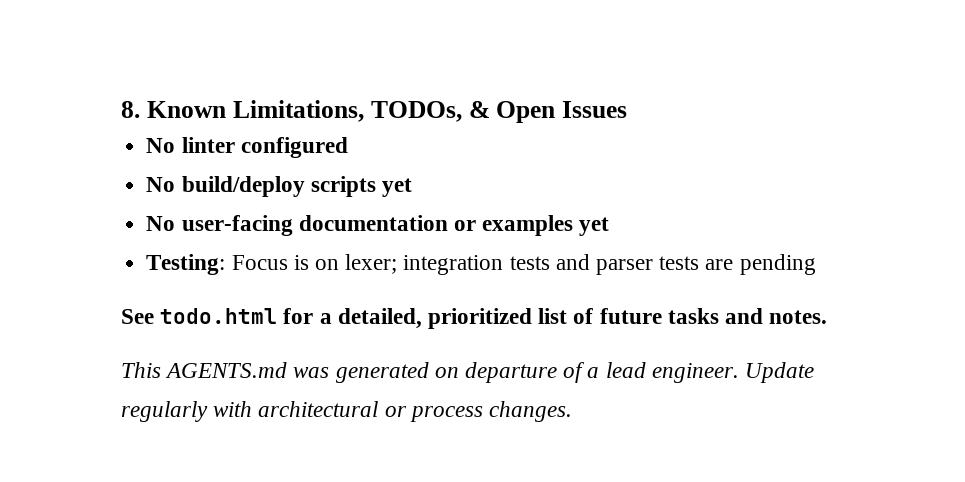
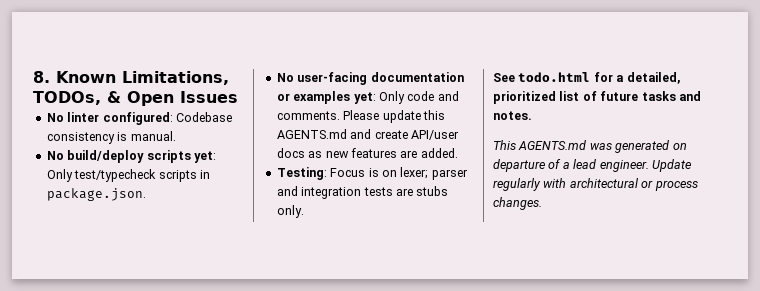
[240,137,348,158] [146,176,412,197] configured // No build/deploy scripts yet -> [102,112,232,125] [46,131,176,144] [46,150,216,163] [46,169,210,182] [46,188,146,201] configured: Codebase consistency is manual. // No build/deploy scripts yet: Only test/typecheck scripts in package.json.
[579,217,610,236] yet -> [353,91,459,104] [276,110,445,123] [276,129,459,140] [276,148,458,158] yet: Only code and comments. Please update this AGENTS.md and create API/user docs as new features are added.
[403,254,816,275] integration tests and parser tests are pending -> [431,169,468,180] [276,186,449,199] [276,205,304,218] parser and integration tests are stubs only.

